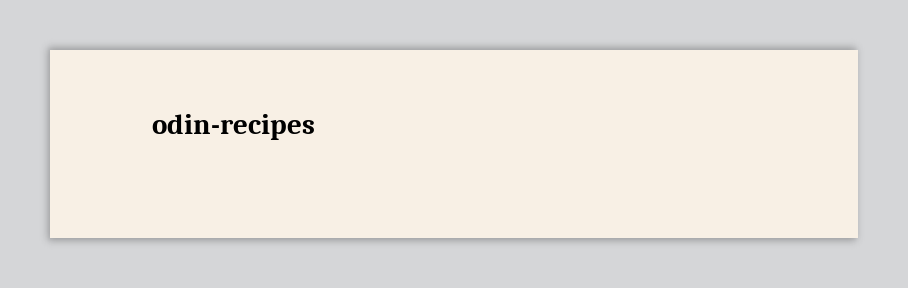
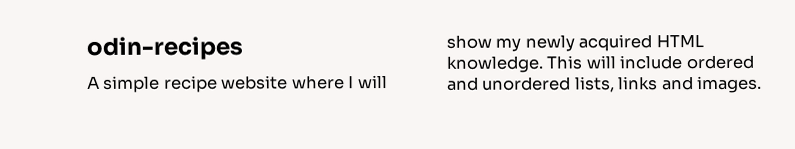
(315, 127) none -> [87,75,388,93] [446,34,704,52] [446,54,754,73] [447,75,763,94] // A simple recipe website where I will show my newly acquired HTML knowledge. This will include ordered and unordered lists, links and images.

